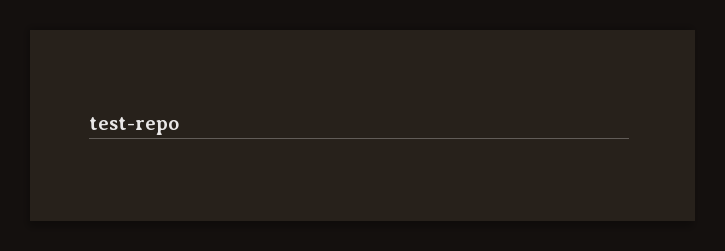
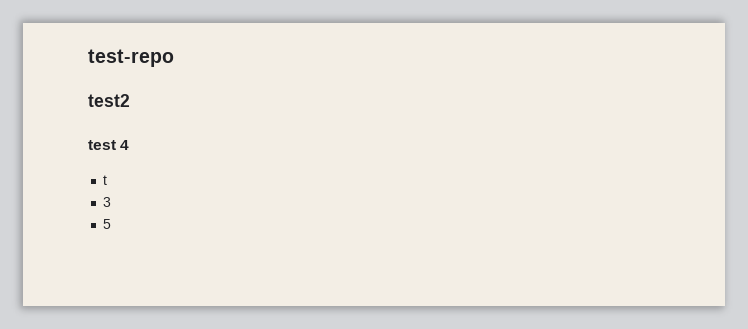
(179, 126) none -> [88,94,130,107] [88,140,130,150] [103,175,108,185] [103,197,112,207] [103,219,112,229] // test2 // test 4 // t // 3 // 5

